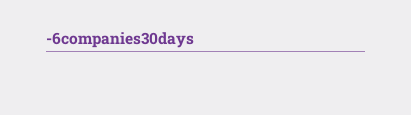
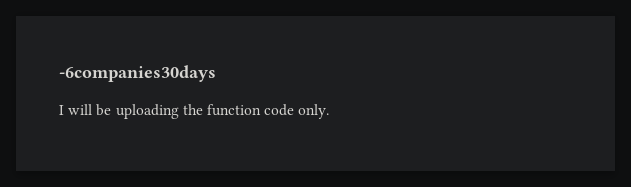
(194, 40) none -> [59,104,330,119] // I will be uploading the function code only.

